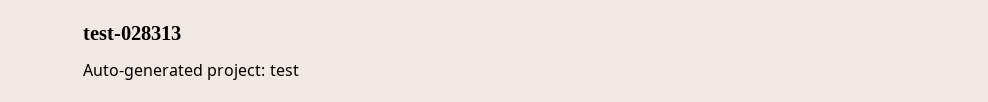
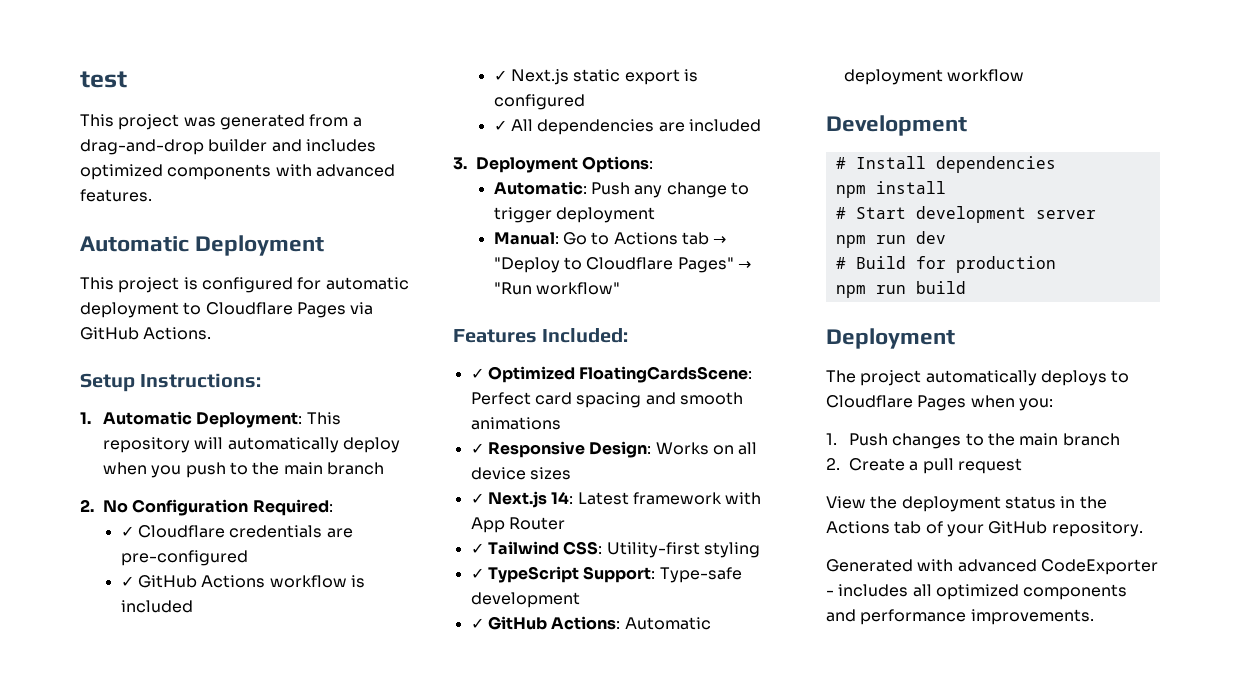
[83,26,181,40] [83,64,299,80] test-028313 // Auto-generated project: test -> [80,71,127,88] [80,114,362,130] [80,139,376,155] [80,164,395,180] [80,189,152,202] [80,235,325,256] [80,277,409,293] [80,302,374,318] [80,327,212,340] [80,373,262,392] [80,411,341,428] [103,437,401,453] [103,462,384,478] [80,499,333,516] [120,525,353,538] [120,550,248,566] [120,575,365,588] [120,600,193,613] [493,69,698,85] [493,94,585,110] [493,119,761,135] [453,156,654,173] [493,181,749,198] [493,207,655,223] [493,232,727,245] [493,257,751,273] [493,282,620,295] [453,328,629,343] [470,366,753,383] [470,392,743,408] [470,417,561,430] [470,441,758,458] [470,467,571,480] [470,491,762,508] [470,517,565,533] [470,541,760,558] [470,566,742,583] [470,592,580,608] [470,616,711,630] [843,69,1024,85] [826,115,967,136] [835,156,1056,173] [835,181,946,198] [835,206,1096,223] [835,231,946,248] [835,256,1056,273] [835,281,966,298] [826,328,955,349] [826,370,1130,386] [826,395,1053,411] [826,433,1120,449] [826,458,1023,474] [826,496,1107,512] [826,521,1143,537] [826,559,1158,575] [826,584,1128,600] [826,609,1094,625] test // This project was generated from a drag-and-drop builder and includes optimized components with advanced features. // Automatic Deployment // This project is configured for automatic deployment to Cloudflare Pages via GitHub Actions. // Setup Instructions: // 1. Automatic Deployment: This repository will automatically deploy when you push to the main branch // 2. No Configuration Required: // ✓ Cloudflare credentials are pre-configured // ✓ GitHub Actions workflow is included // ✓ Next.js static export is configured // ✓ All dependencies are included // 3. Deployment Options: // Automatic: Push any change to trigger deployment // Manual: Go to Actions tab → "Deploy to Cloudflare Pages" → "Run workflow" // Features Included: // ✓ Optimized FloatingCardsScene: Perfect card spacing and smooth animations // ✓ Responsive Design: Works on all device sizes // ✓ Next.js 14: Latest framework with App Router // ✓ Tailwind CSS: Utility-first styling // ✓ TypeScript Support: Type-safe development // ✓ GitHub Actions: Automatic deployment workflow // Development // # Install dependencies // npm install // # Start development server // npm run dev // # Build for production // npm run build // Deployment // The project automatically deploys to Cloudflare Pages when you: // 1. Push changes to the main branch // 2. Create a pull request // View the deployment status in the Actions tab of your GitHub repository. // Generated with advanced CodeExporter - includes all optimized components and performance improvements.

